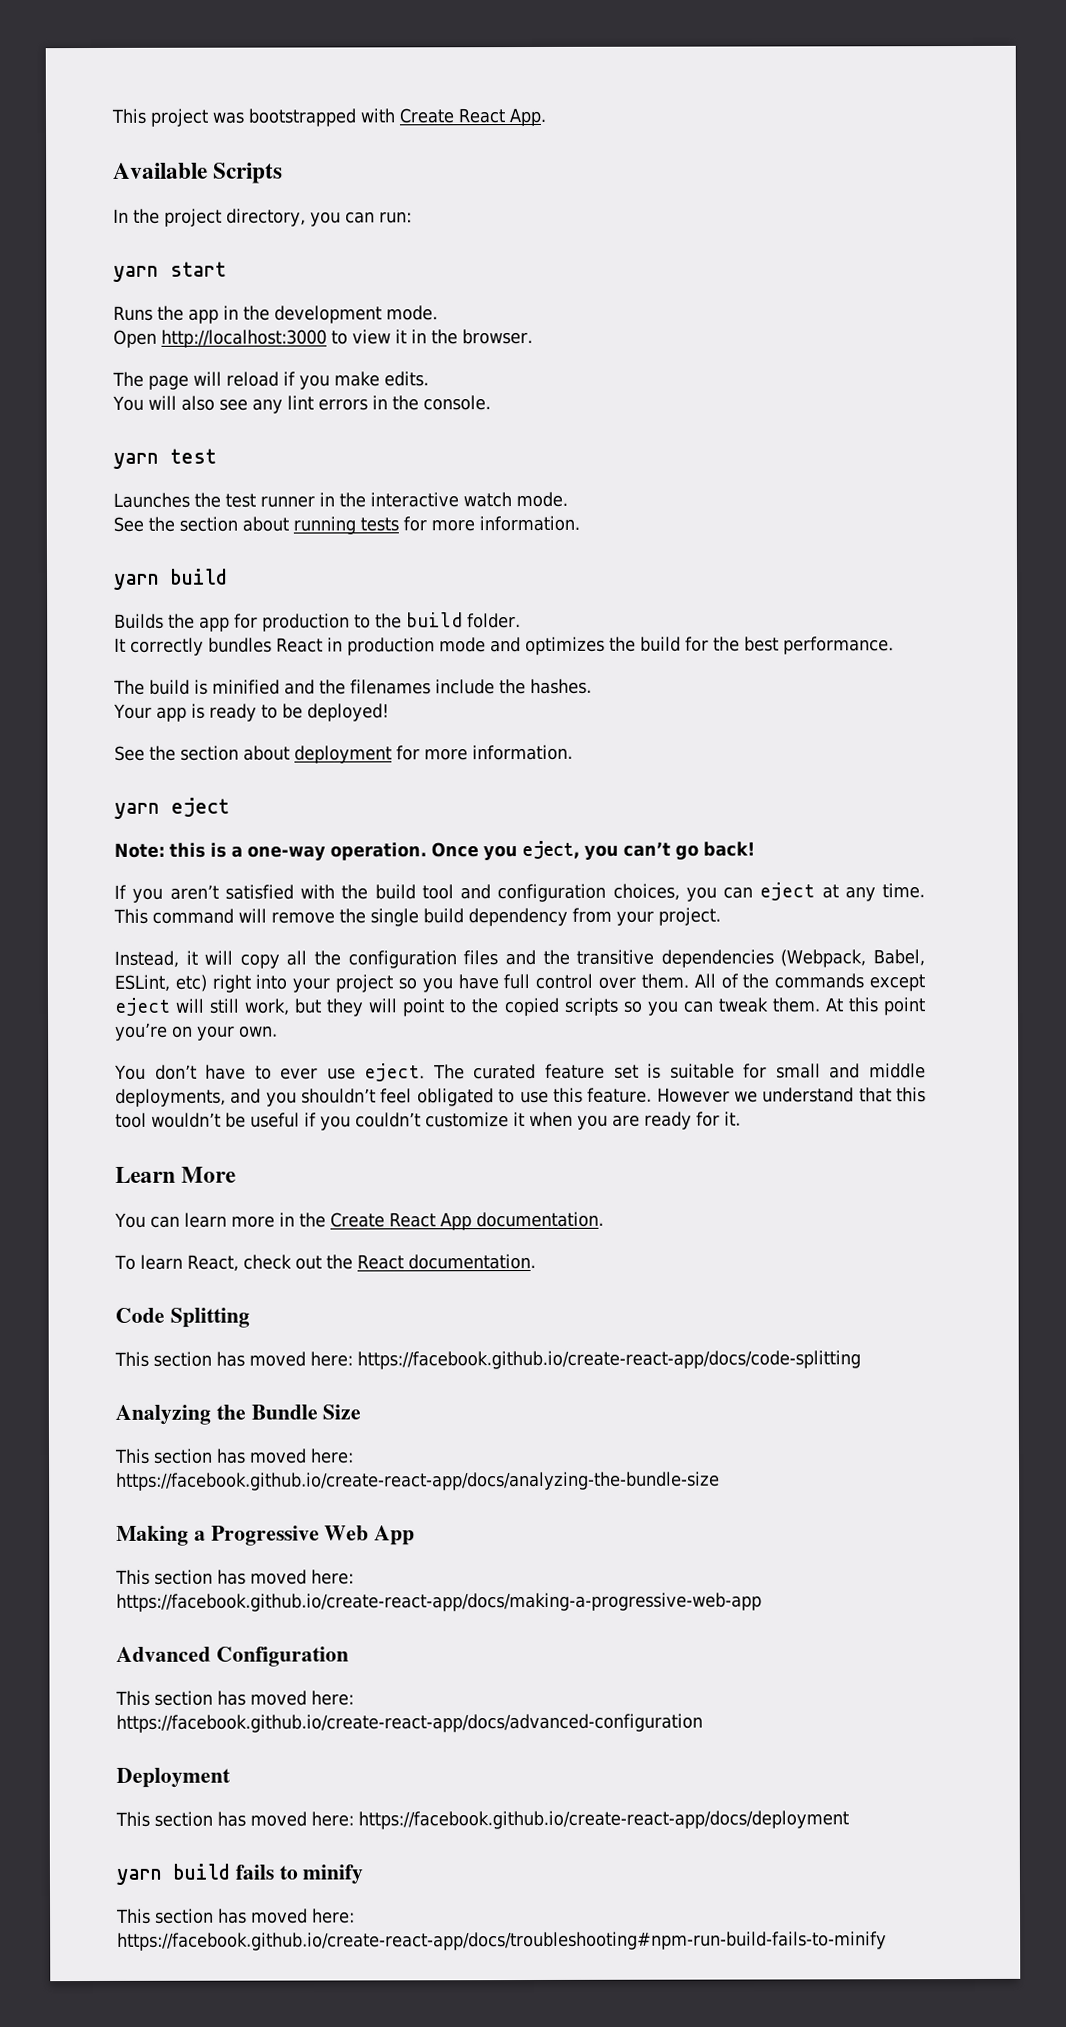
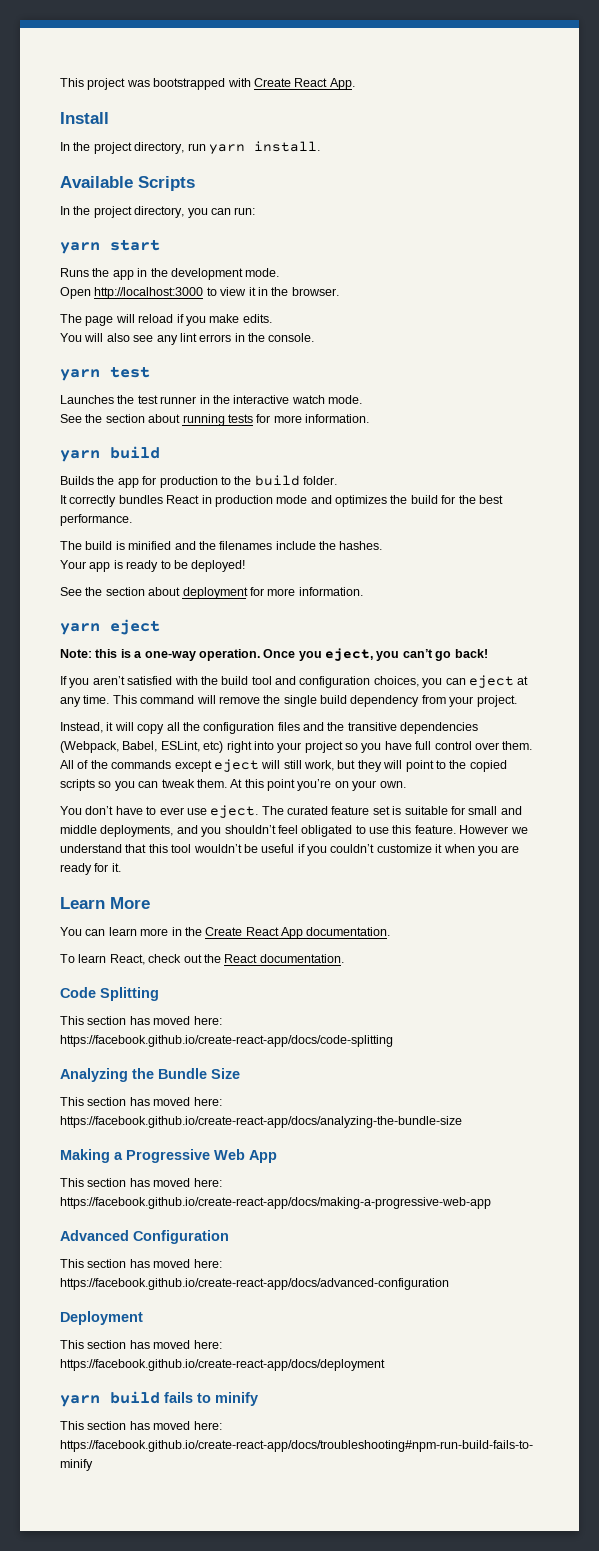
(546, 117) none -> [60,112,109,124] [60,141,320,154] // Install // In the project directory, run yarn install.

